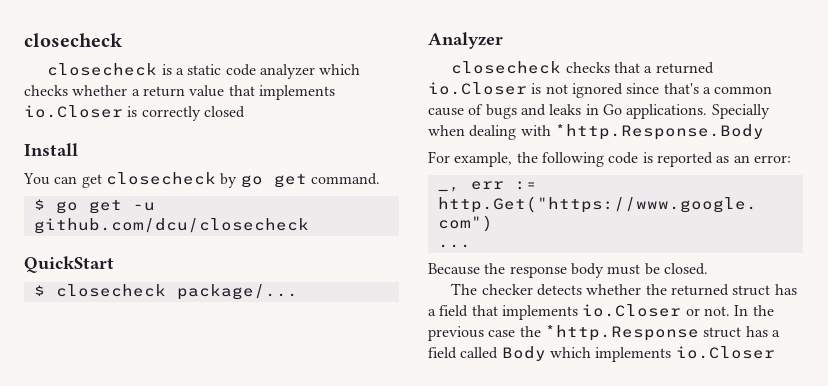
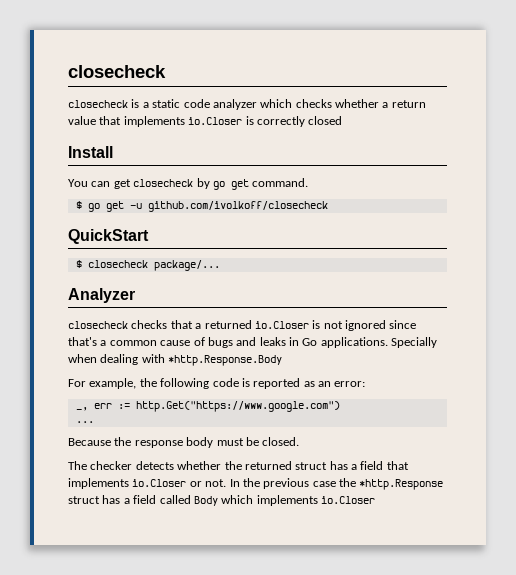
[33,218,309,234] github.com/dcu/closecheck -> [147,201,328,212] github.com/ivolkoff/closecheck

